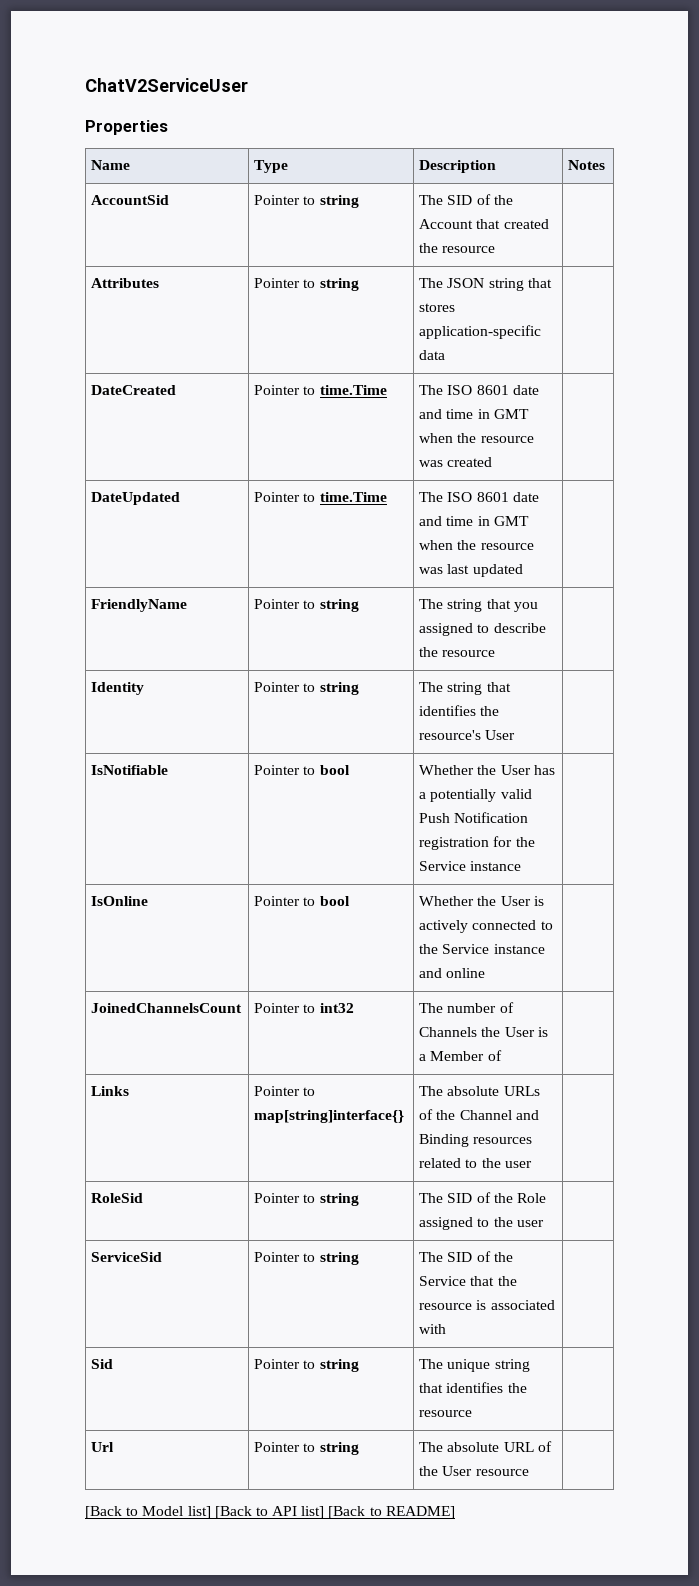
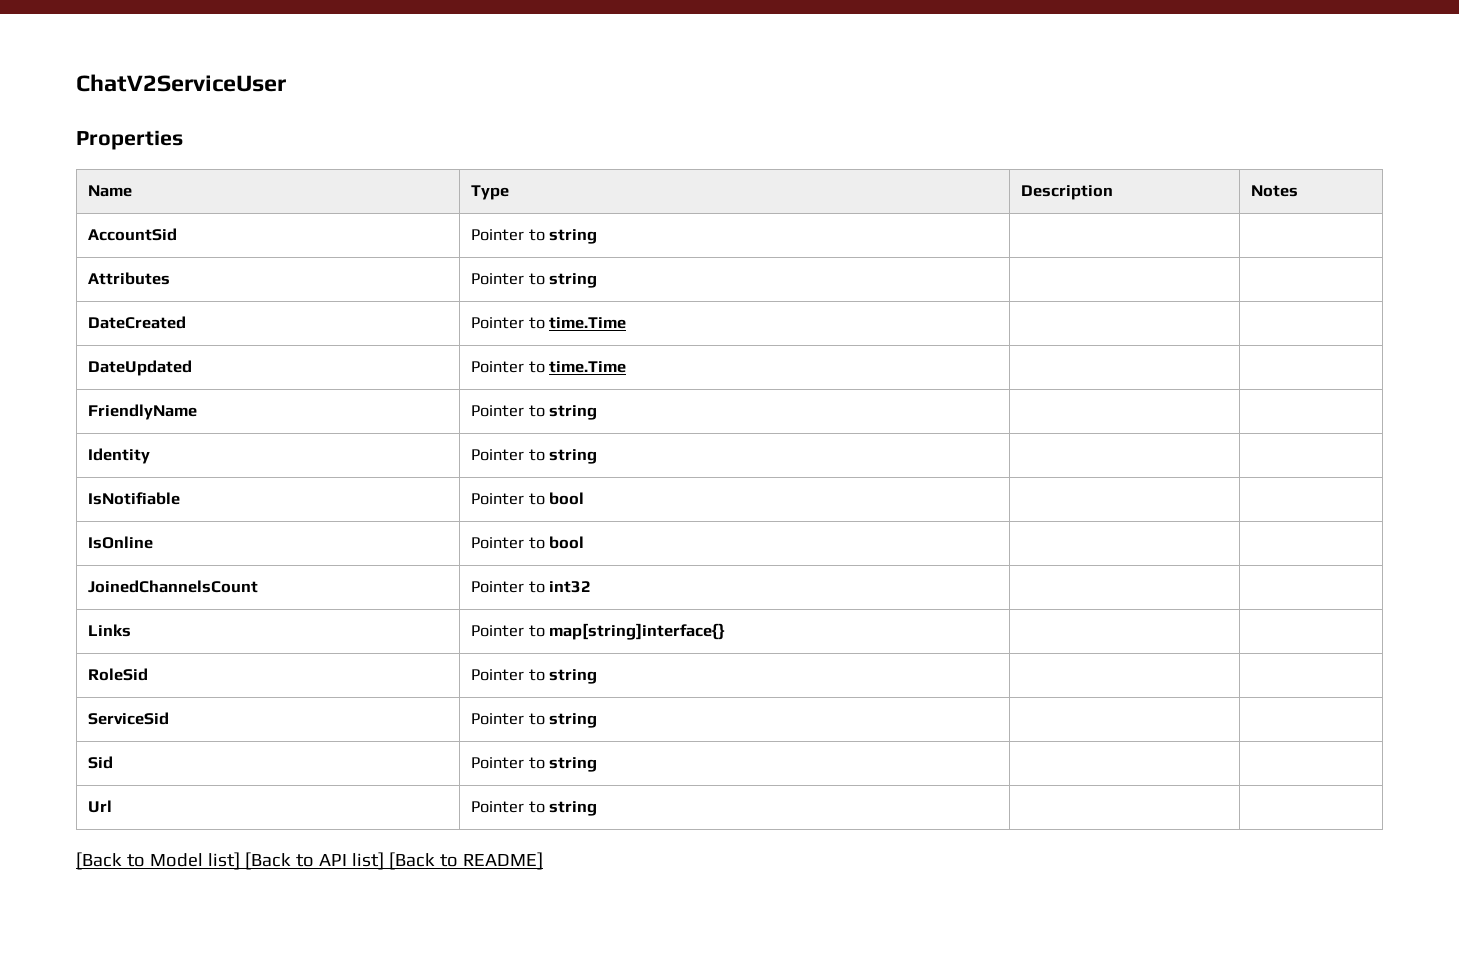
[419,194,513,205] [419,219,549,229] [419,243,496,253] [91,278,160,288] [254,278,359,291] [419,278,552,291] [419,303,456,312] [419,325,542,339] [419,350,446,360] [91,385,177,395] [254,385,387,395] [419,385,539,395] [419,409,529,419] [419,433,534,443] [419,457,493,467] [91,492,181,505] [254,492,387,502] [419,492,539,502] [419,516,529,526] [419,540,534,550] [419,564,523,577] [91,599,188,612] [254,599,359,612] [419,599,538,612] [419,623,546,636] [419,647,496,657] [91,682,145,695] [254,682,359,695] [419,682,511,695] [419,705,500,716] [419,730,516,740] [91,765,169,775] [254,765,350,775] [419,765,555,775] [419,789,532,802] [419,812,529,823] [419,836,535,850] [419,861,522,871] [91,896,149,906] [254,896,350,906] [419,896,544,906] [419,920,553,933] [419,944,545,954] [419,968,486,978] [91,1003,243,1013] [254,1003,354,1013] [419,1002,514,1013] [419,1027,548,1037] [419,1050,502,1061] [91,1086,130,1096] [254,1086,316,1096] [254,1110,405,1123] [419,1086,540,1096] [419,1109,539,1120] [419,1134,533,1147] [419,1158,532,1168] [91,1193,144,1203] [254,1193,359,1206] [419,1192,547,1203] [419,1217,544,1230] [91,1252,163,1262] [254,1252,359,1265] [419,1251,513,1262] [419,1276,517,1286] [419,1300,555,1310] [419,1324,447,1334] [91,1359,114,1369] [254,1359,359,1372] [419,1359,530,1372] [419,1382,527,1393] [419,1410,473,1417] [91,1442,115,1452] [254,1442,359,1455] [419,1441,552,1452] [419,1466,529,1476] The SID of the Account that created the resource | // Attributes | Pointer to string | The JSON string that stores application-specific data | // DateCreated | Pointer to time.Time | The ISO 8601 date and time in GMT when the resource was created | // DateUpdated | Pointer to time.Time | The ISO 8601 date and time in GMT when the resource was last updated | // FriendlyName | Pointer to string | The string that you assigned to describe the resource | // Identity | Pointer to string | The string that identifies the resource's User | // IsNotifiable | Pointer to bool | Whether the User has a potentially valid Push Notification registration for the Service instance | // IsOnline | Pointer to bool | Whether the User is actively connected to the Service instance and online | // JoinedChannelsCount | Pointer to int32 | The number of Channels the User is a Member of | // Links | Pointer to map[string]interface{} | The absolute URLs of the Channel and Binding resources related to the user | // RoleSid | Pointer to string | The SID of the Role assigned to the user | // ServiceSid | Pointer to string | The SID of the Service that the resource is associated with | // Sid | Pointer to string | The unique string that identifies the resource | // Url | Pointer to string | The absolute URL of the User resource -> [88,272,171,285] [471,273,598,288] [88,316,187,329] [471,317,627,329] [88,360,193,376] [471,361,627,373] [88,404,198,420] [471,405,598,420] [88,448,151,464] [471,449,598,464] [88,492,181,505] [471,492,585,505] [88,536,154,549] [471,536,585,549] [88,580,259,593] [471,581,592,593] [88,624,132,637] [471,623,726,640] [88,668,149,681] [471,669,598,684] [88,712,170,725] [471,713,598,728] [88,756,114,769] [471,757,598,772] [88,800,113,813] [471,801,598,816] | // Attributes | Pointer to string | | // DateCreated | Pointer to time.Time | | // DateUpdated | Pointer to time.Time | | // FriendlyName | Pointer to string | | // Identity | Pointer to string | | // IsNotifiable | Pointer to bool | | // IsOnline | Pointer to bool | | // JoinedChannelsCount | Pointer to int32 | | // Links | Pointer to map[string]interface{} | | // RoleSid | Pointer to string | | // ServiceSid | Pointer to string | | // Sid | Pointer to string | | // Url | Pointer to string |

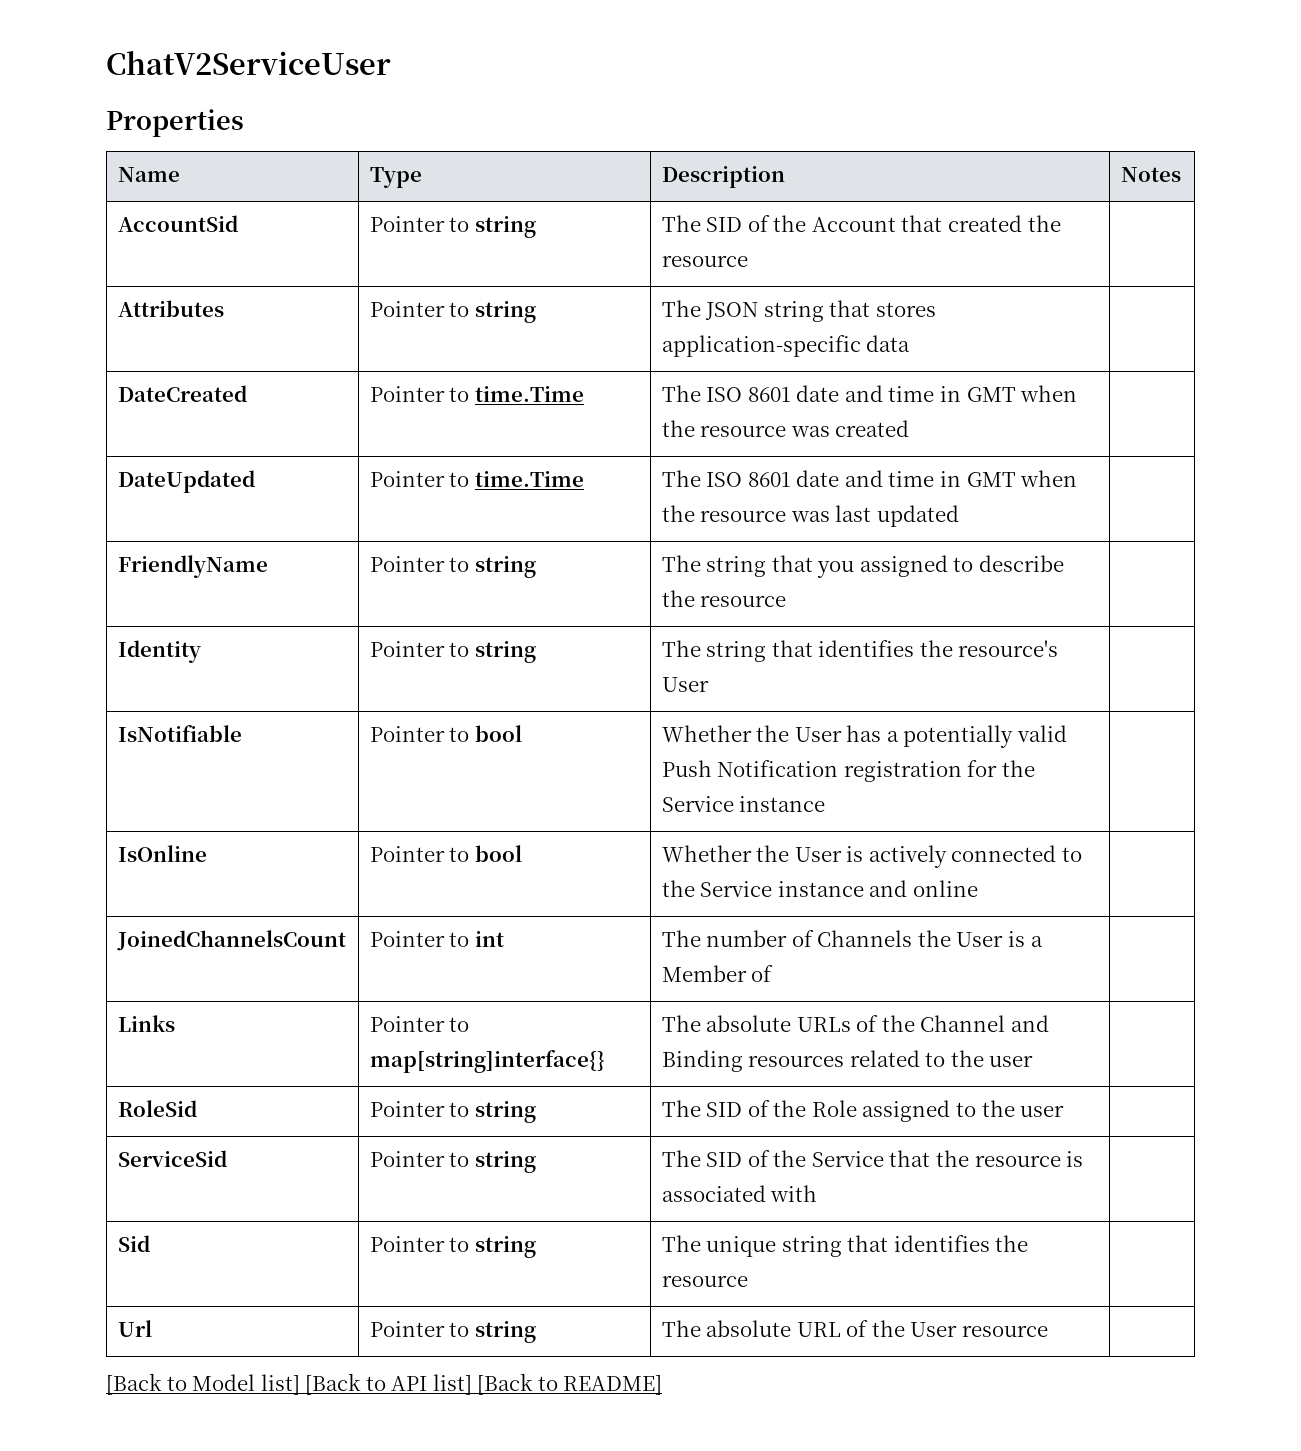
[88,272,171,285] [471,273,598,288] [88,316,187,329] [471,317,627,329] [88,360,193,376] [471,361,627,373] [88,404,198,420] [471,405,598,420] [88,448,151,464] [471,449,598,464] [88,492,181,505] [471,492,585,505] [88,536,154,549] [471,536,585,549] [88,580,259,593] [471,581,592,593] [88,624,132,637] [471,623,726,640] [88,668,149,681] [471,669,598,684] [88,712,170,725] [471,713,598,728] [88,756,114,769] [471,757,598,772] [88,800,113,813] [471,801,598,816] | // Attributes | Pointer to string | | // DateCreated | Pointer to time.Time | | // DateUpdated | Pointer to time.Time | | // FriendlyName | Pointer to string | | // Identity | Pointer to string | | // IsNotifiable | Pointer to bool | | // IsOnline | Pointer to bool | | // JoinedChannelsCount | Pointer to int32 | | // Links | Pointer to map[string]interface{} | | // RoleSid | Pointer to string | | // ServiceSid | Pointer to string | | // Sid | Pointer to string | | // Url | Pointer to string | -> [661,215,1061,232] [661,255,748,267] [117,300,224,317] [369,301,536,323] [661,300,936,322] [661,335,911,357] [117,385,247,402] [369,386,584,402] [661,385,1078,402] [661,420,910,437] [117,470,255,493] [369,471,584,487] [661,470,1078,487] [661,505,959,527] [117,555,268,578] [369,556,536,578] [661,555,1064,578] [661,590,787,607] [117,640,201,663] [369,641,536,663] [661,640,1059,662] [661,677,709,692] [117,725,242,742] [369,725,522,742] [661,725,1067,748] [661,760,1035,782] [661,796,826,812] [117,845,207,862] [369,845,522,862] [661,845,1082,868] [661,880,978,897] [116,930,346,951] [369,931,504,947] [661,930,1043,947] [661,965,774,982] [117,1015,175,1032] [369,1016,470,1032] [369,1050,605,1073] [661,1015,1049,1032] [661,1050,1034,1072] [117,1100,197,1117] [369,1101,536,1123] [661,1100,1065,1122] [117,1150,227,1167] [369,1151,536,1173] [661,1150,1084,1167] [661,1185,818,1202] [117,1235,150,1252] [369,1236,536,1258] [661,1235,1029,1257] [661,1275,748,1287] [117,1320,152,1337] [369,1321,536,1343] [661,1320,1048,1337] The SID of the Account that created the resource | // Attributes | Pointer to string | The JSON string that stores application-specific data | // DateCreated | Pointer to time.Time | The ISO 8601 date and time in GMT when the resource was created | // DateUpdated | Pointer to time.Time | The ISO 8601 date and time in GMT when the resource was last updated | // FriendlyName | Pointer to string | The string that you assigned to describe the resource | // Identity | Pointer to string | The string that identifies the resource's User | // IsNotifiable | Pointer to bool | Whether the User has a potentially valid Push Notification registration for the Service instance | // IsOnline | Pointer to bool | Whether the User is actively connected to the Service instance and online | // JoinedChannelsCount | Pointer to int | The number of Channels the User is a Member of | // Links | Pointer to map[string]interface{} | The absolute URLs of the Channel and Binding resources related to the user | // RoleSid | Pointer to string | The SID of the Role assigned to the user | // ServiceSid | Pointer to string | The SID of the Service that the resource is associated with | // Sid | Pointer to string | The unique string that identifies the resource | // Url | Pointer to string | The absolute URL of the User resource

